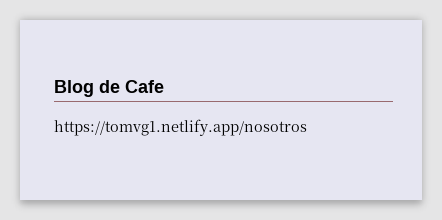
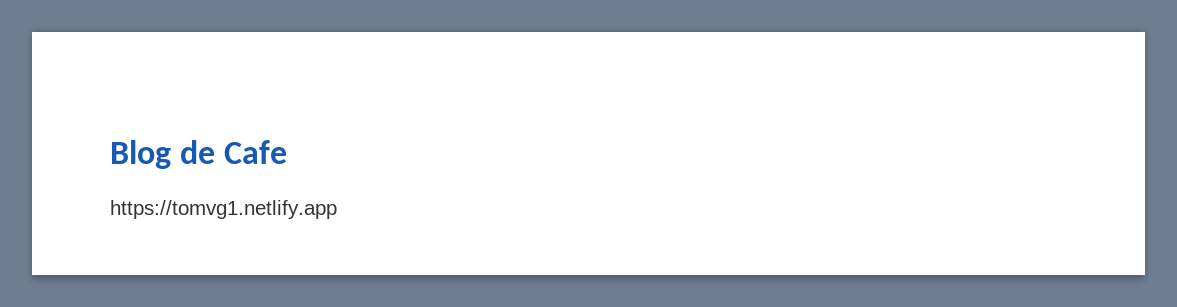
[54,119,307,136] https://tomvg1.netlify.app/nosotros -> [110,200,337,219] https://tomvg1.netlify.app

